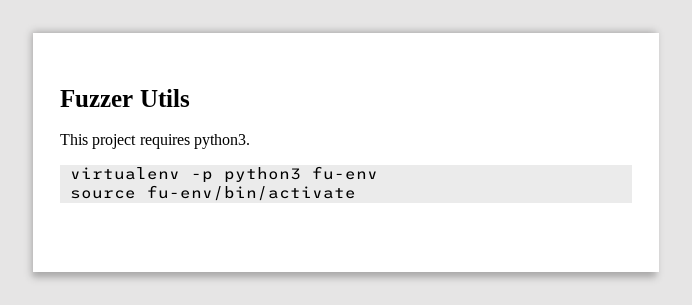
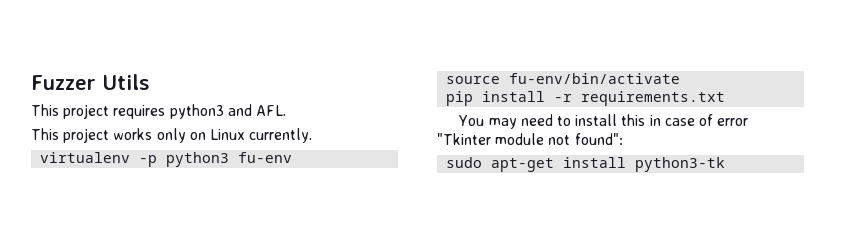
[193,134,250,149] python3. -> [169,104,286,119] [31,128,313,143] python3 and AFL. // This project works only on Linux currently.
(356, 193) none -> [446,91,726,106] [458,114,749,129] [437,133,623,145] [446,157,726,172] // pip install -r requirements.txt // You may need to install this in case of error "Tkinter module not found": // sudo apt-get install python3-tk

